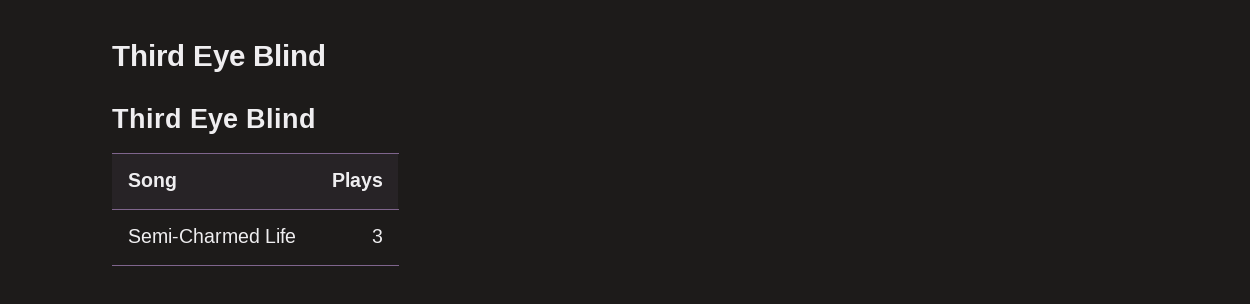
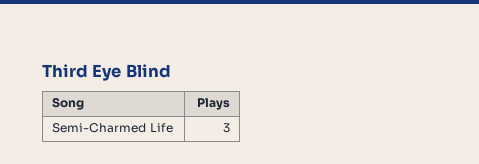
[112,44,326,72] [112,108,316,134] Third Eye Blind // Third Eye Blind -> [42,64,171,81] Third Eye Blind

